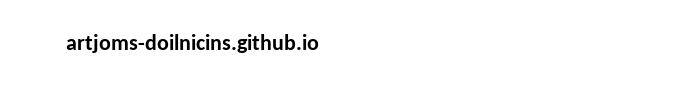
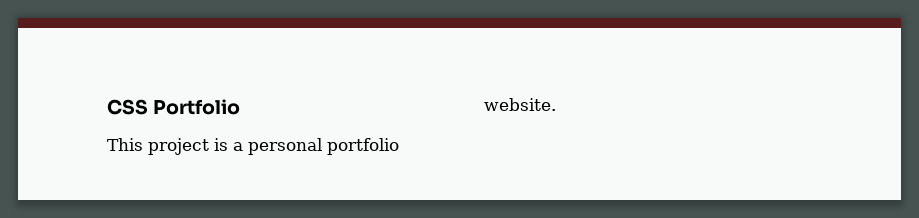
[66,34,319,53] artjoms-doilnicins.github.io -> [107,99,241,115] [107,138,399,155] [484,98,556,111] CSS Portfolio // This project is a personal portfolio website.

